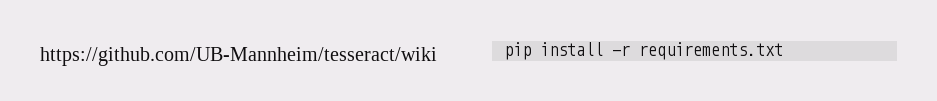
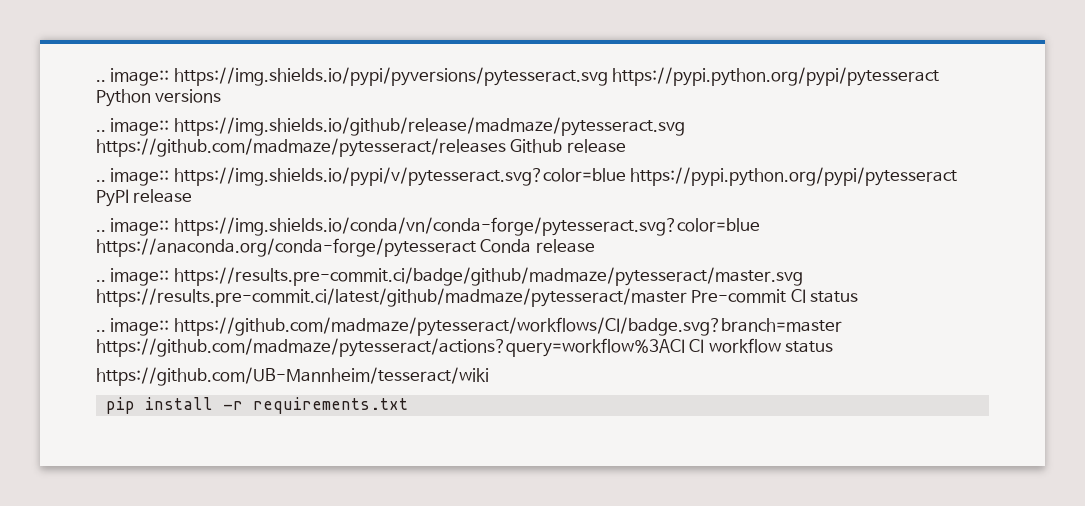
(40, 56) none -> [96,67,940,86] [96,89,222,107] [96,117,685,136] [96,138,626,157] [96,167,958,186] [96,189,193,207] [96,217,760,236] [96,238,595,257] [96,267,803,286] [96,288,859,307] [96,317,842,336] [96,338,834,357] .. image:: https://img.shields.io/pypi/pyversions/pytesseract.svg https://pypi.python.org/pypi/pytesseract Python versions // .. image:: https://img.shields.io/github/release/madmaze/pytesseract.svg https://github.com/madmaze/pytesseract/releases Github release // .. image:: https://img.shields.io/pypi/v/pytesseract.svg?color=blue https://pypi.python.org/pypi/pytesseract PyPI release // .. image:: https://img.shields.io/conda/vn/conda-forge/pytesseract.svg?color=blue https://anaconda.org/conda-forge/pytesseract Conda release // .. image:: https://results.pre-commit.ci/badge/github/madmaze/pytesseract/master.svg https://results.pre-commit.ci/latest/github/madmaze/pytesseract/master Pre-commit CI status // .. image:: https://github.com/madmaze/pytesseract/workflows/CI/badge.svg?branch=master https://github.com/madmaze/pytesseract/actions?query=workflow%3ACI CI workflow status //

